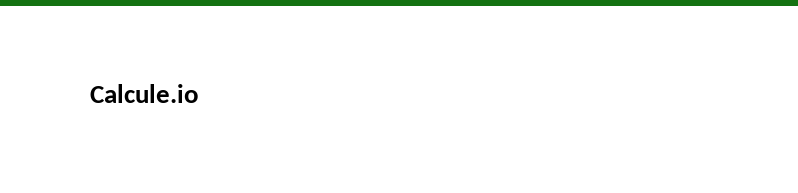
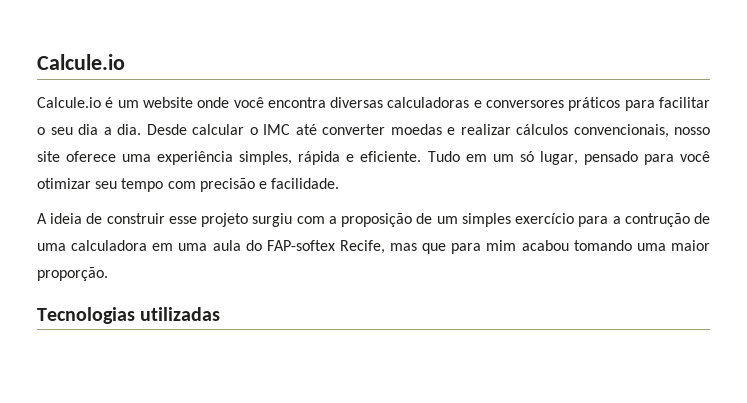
[90,84,199,103] Calcule.io -> [37,54,125,70] [37,97,710,111] [37,124,710,138] [37,151,711,165] [37,178,340,192] [37,213,711,227] [37,240,710,254] [37,267,108,281] [37,307,221,324] Calcule.io // Calcule.io é um website onde você encontra diversas calculadoras e conversores práticos para facilitar o seu dia a dia. Desde calcular o IMC até converter moedas e realizar cálculos convencionais, nosso site oferece uma experiência simples, rápida e eficiente. Tudo em um só lugar, pensado para você otimizar seu tempo com precisão e facilidade. // A ideia de construir esse projeto surgiu com a proposição de um simples exercício para a contrução de uma calculadora em uma aula do FAP-softex Recife, mas que para mim acabou tomando uma maior proporção. // Tecnologias utilizadas

